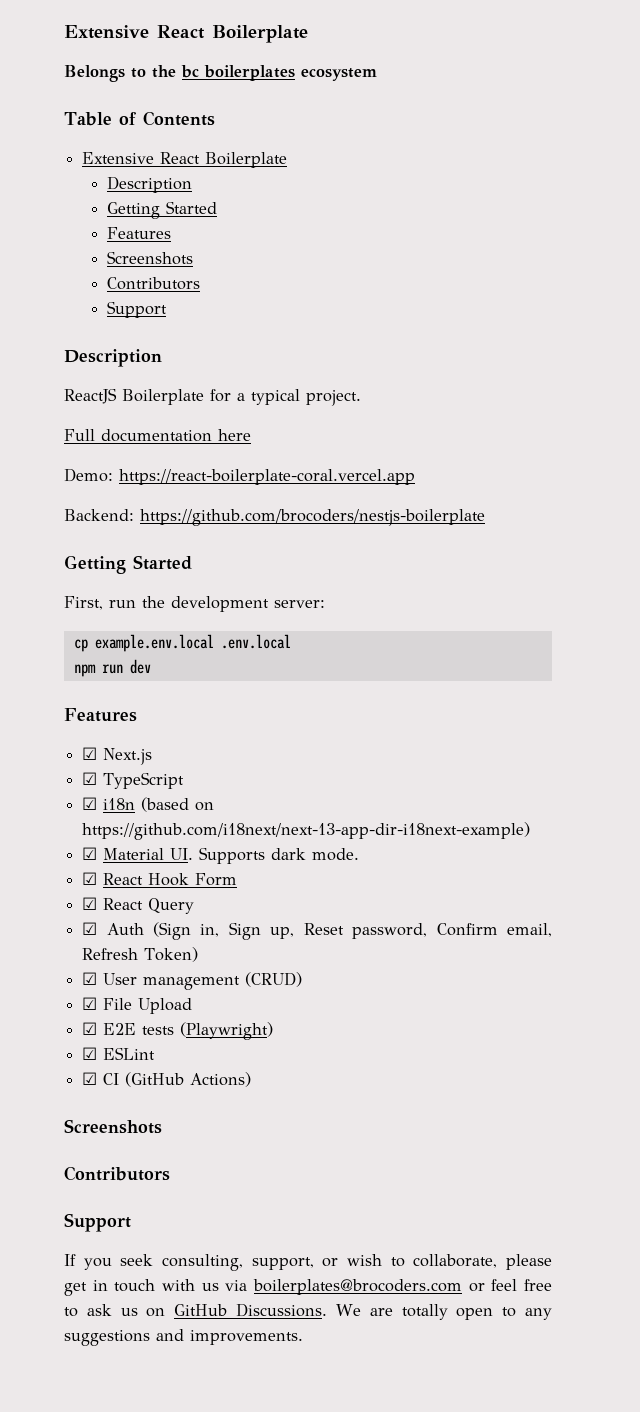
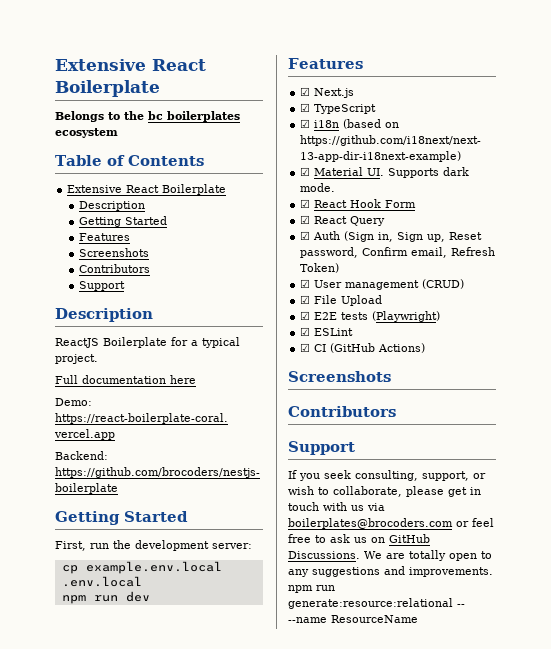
(303, 1337) none -> [288,585,335,593] [288,598,465,609] [288,615,418,623] npm run generate:resource:relational -- --name ResourceName

